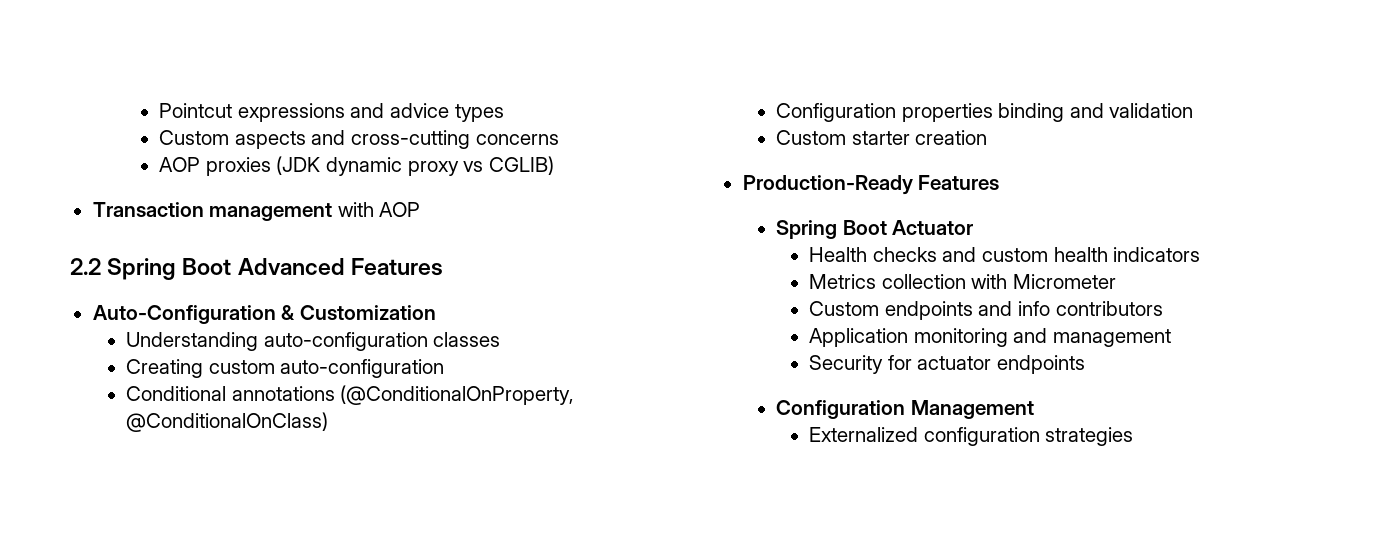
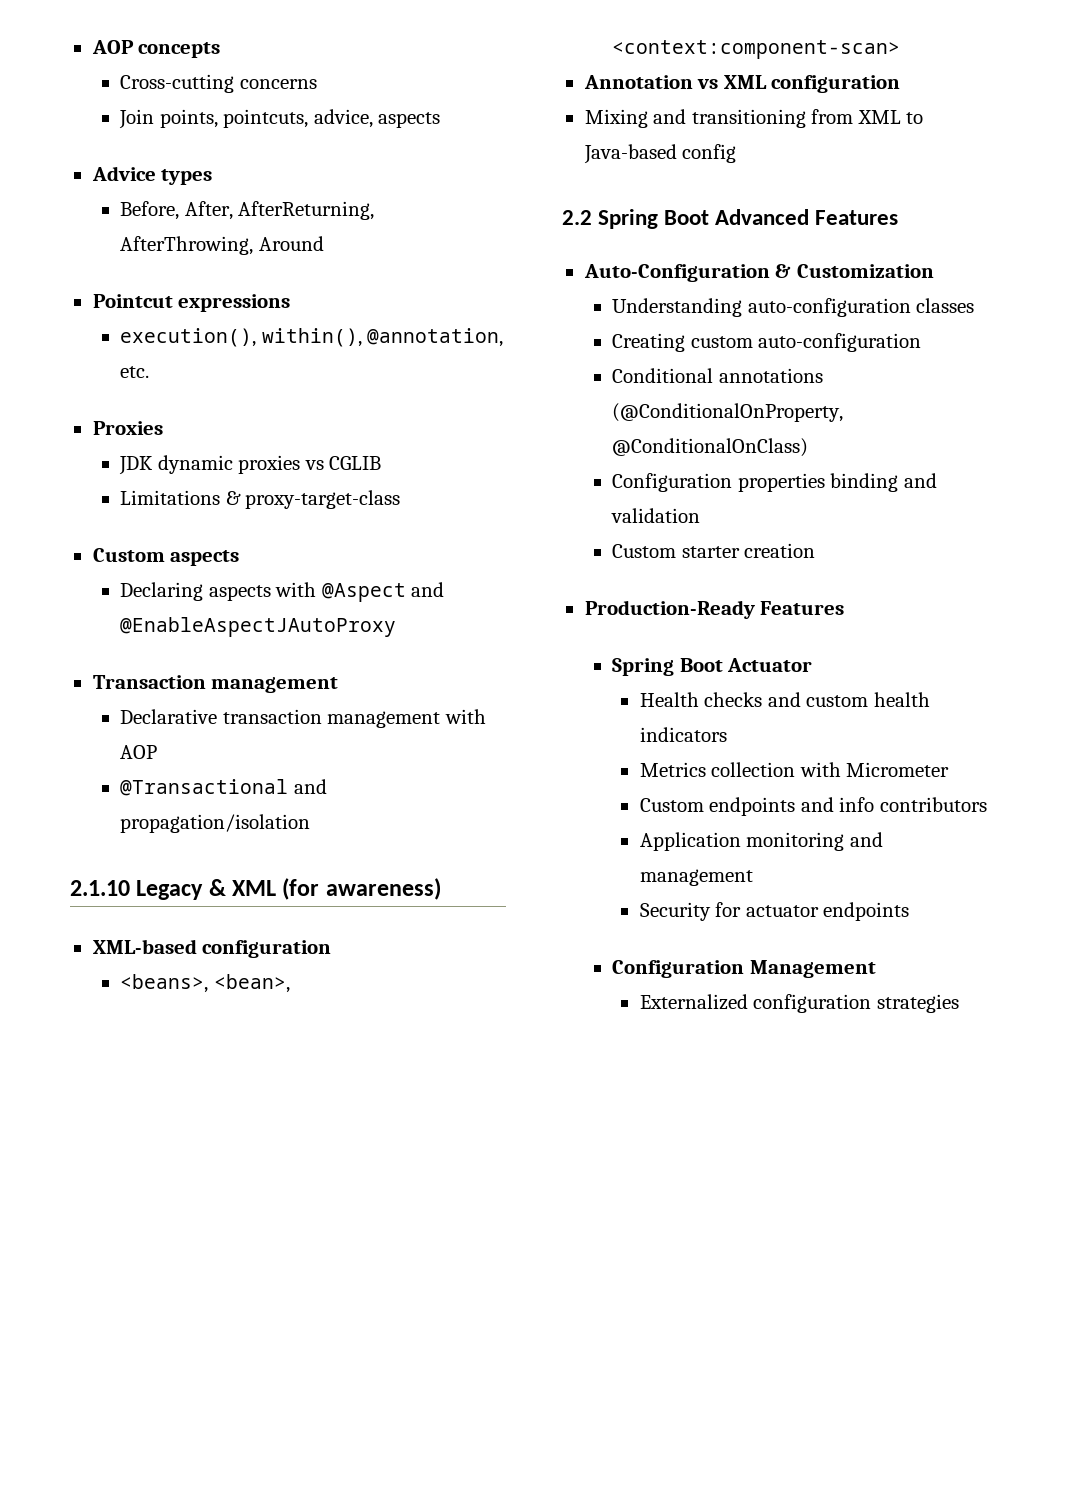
[159,103,504,122] [159,130,559,149] [159,156,554,176] Pointcut expressions and advice types // Custom aspects and cross-cutting concerns // AOP proxies (JDK dynamic proxy vs CGLIB) -> [91,40,221,58] [120,74,317,93] [119,109,441,129] [91,166,213,185] [120,201,375,220] [120,236,324,255] [92,294,291,312] [120,328,504,347] [120,366,150,378] [92,421,163,435] [119,455,382,475] [120,490,401,509] [92,548,240,566] [120,582,445,602] [120,617,397,637] AOP concepts // Cross-cutting concerns // Join points, pointcuts, advice, aspects // Advice types // Before, After, AfterReturning, AfterThrowing, Around // Pointcut expressions // execution(), within(), @annotation, etc. // Proxies // JDK dynamic proxies vs CGLIB // Limitations & proxy-target-class // Custom aspects // Declaring aspects with @Aspect and @EnableAspectJAutoProxy
(333, 212) none -> [120,709,441,728] // Declarative transaction management
(421, 209) none -> [120,779,327,796] [120,814,311,833] [70,878,441,900] [92,939,332,958] [120,974,290,993] [612,40,901,59] [583,75,901,93] [584,109,924,128] [583,144,737,164] // @Transactional and propagation/isolation // 2.1.10 Legacy & XML (for awareness) // XML-based configuration // <beans>, <bean>, <context:component-scan> // Annotation vs XML configuration // Mixing and transitioning from XML to Java-based config

